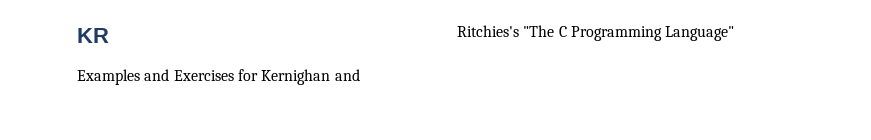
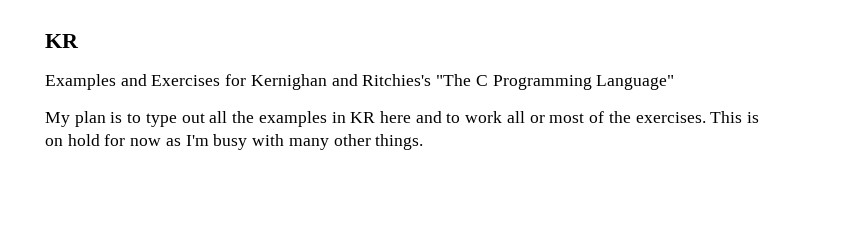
(735, 33) none -> [45,111,759,127] [45,134,424,150] // My plan is to type out all the examples in KR here and to work all or most of the exercises. This is on hold for now as I'm busy with many other things.

